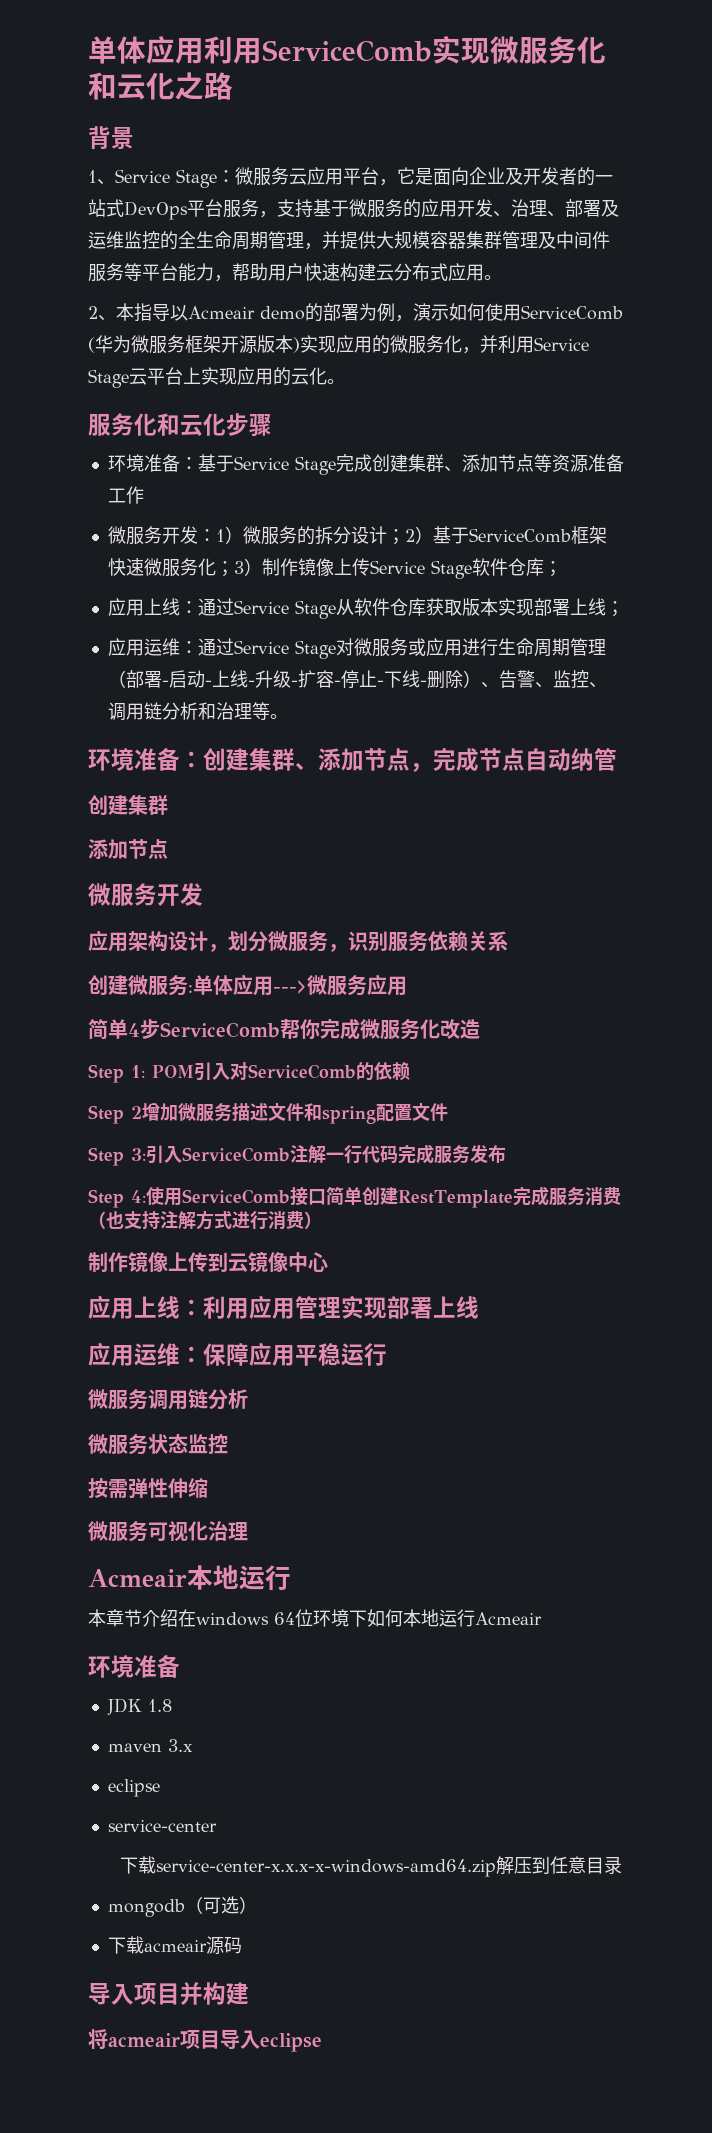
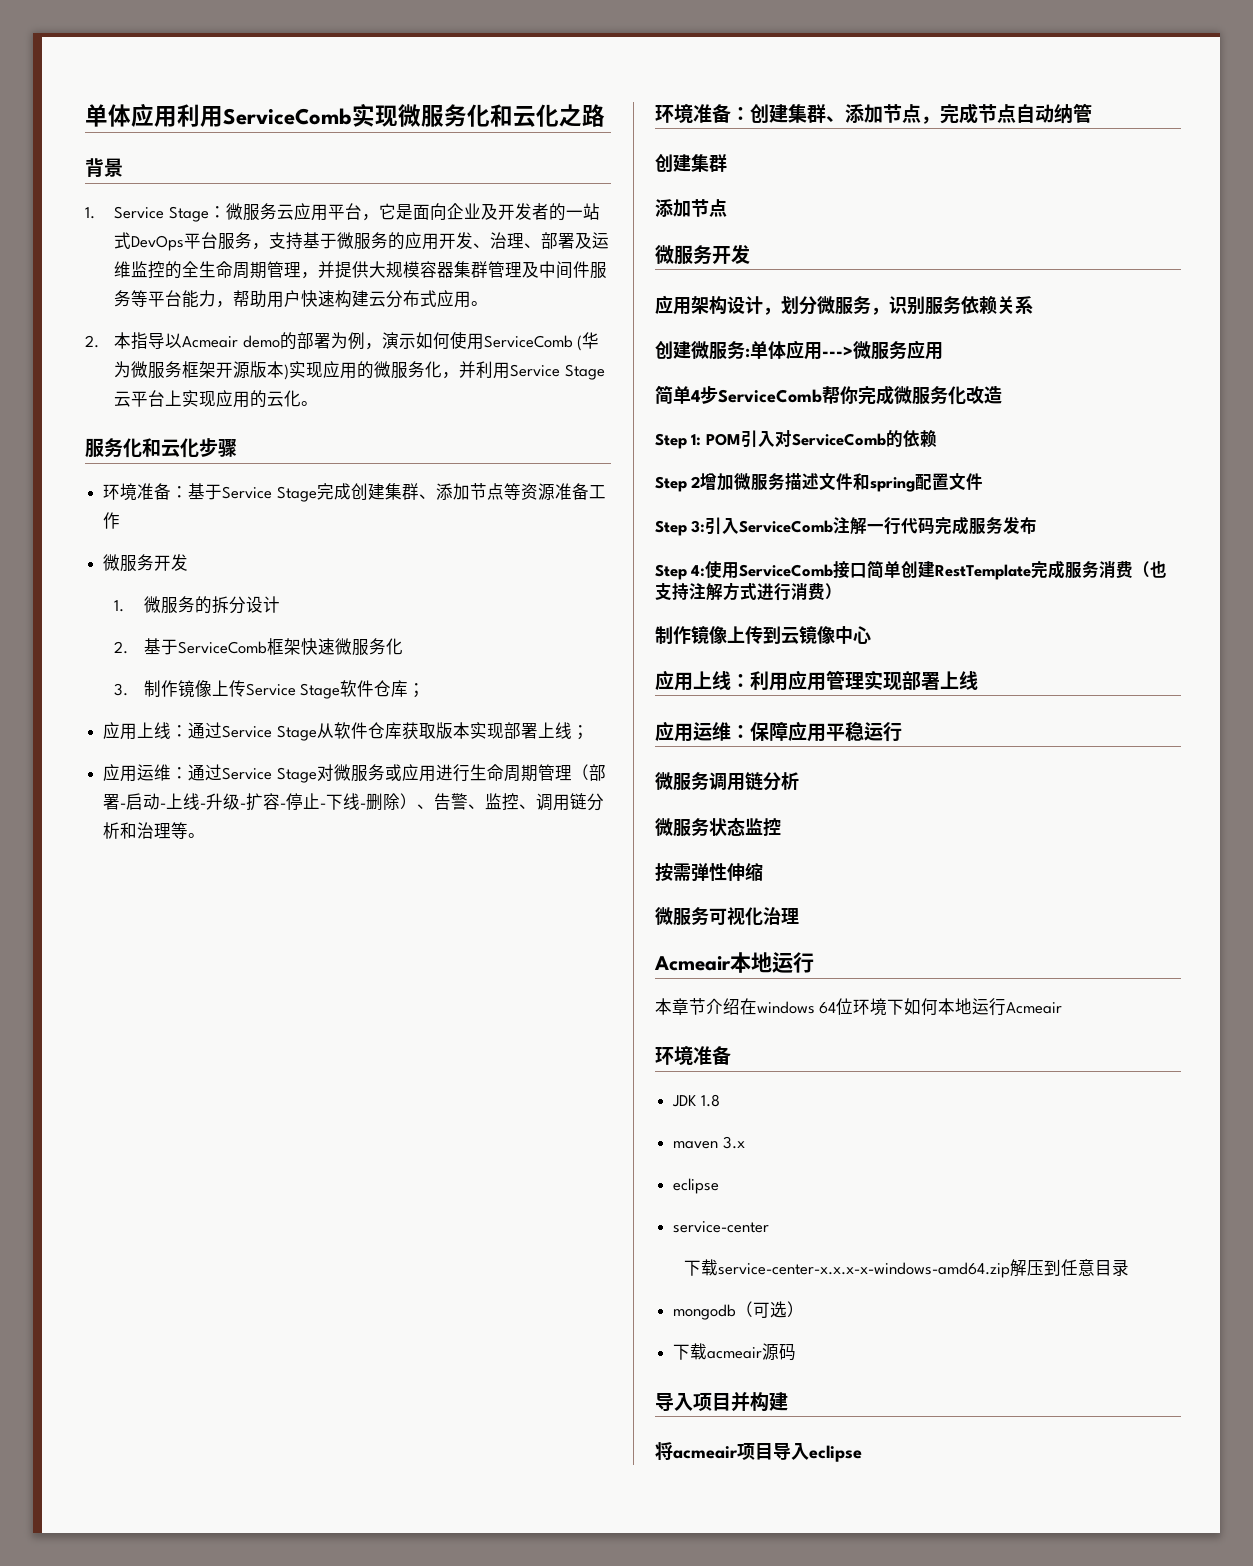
[88,170,115,185] 1、 -> [85,207,95,219] 1.
[88,306,116,321] 2、 -> [85,335,99,348] 2.
[197,526,243,544] ：1） -> [114,600,125,612] // 1.
[386,526,433,545] ；2） -> [114,641,129,654] // 2.
[215,558,262,577] ；3） -> [114,683,129,696] // 3.

